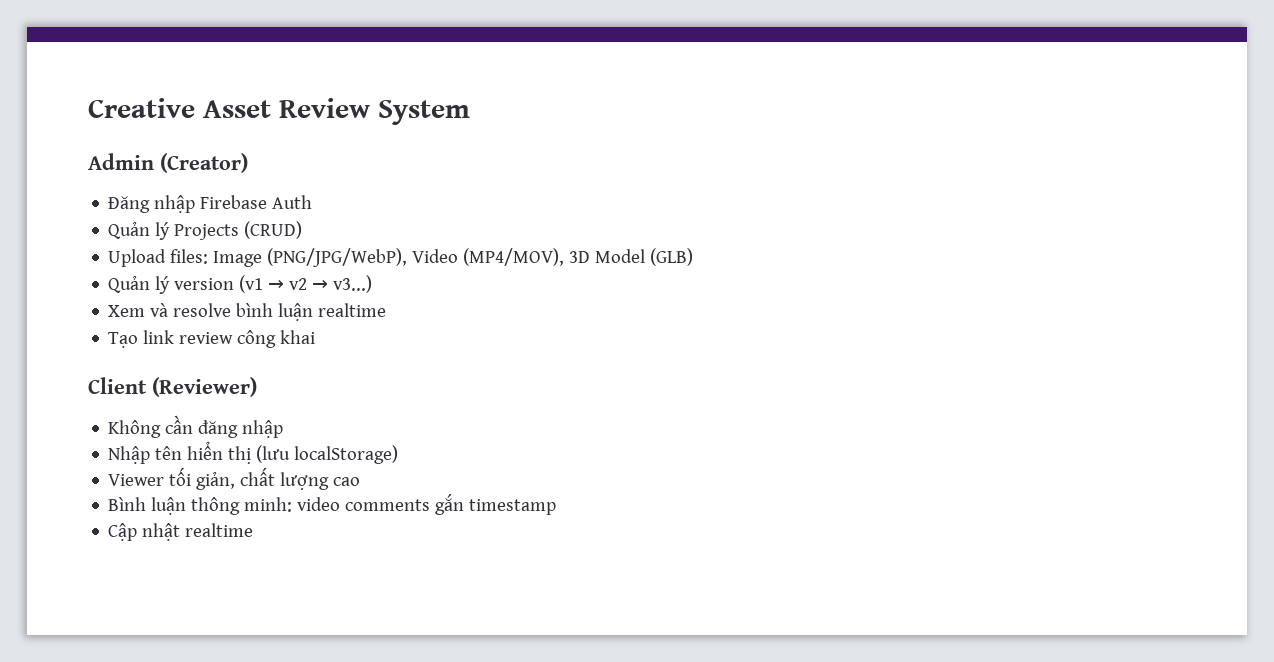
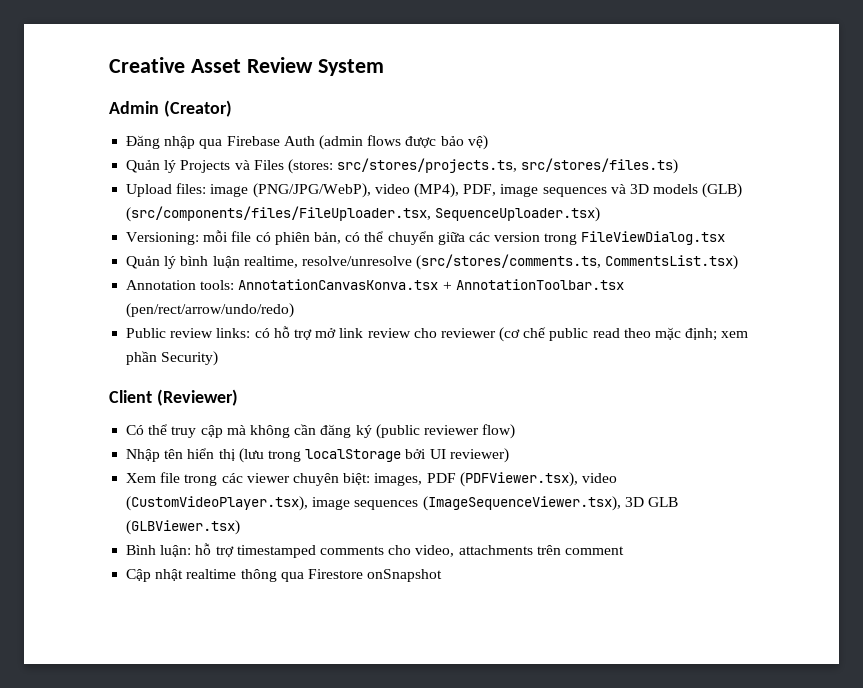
(196, 204) none -> [199,139,223,149] qua
[108,221,303,240] [108,248,694,267] [108,275,373,294] [108,303,387,321] [108,330,316,348] [88,377,257,397] [108,415,284,438] // Quản lý Projects (CRUD) // Upload files: Image (PNG/JPG/WebP), Video (MP4/MOV), 3D Model (GLB) // Quản lý version (v1 → v2 → v3...) // Xem và resolve bình luận realtime // Tạo link review công khai // Client (Reviewer) // Không cần đăng nhập -> [318,135,488,150] [126,158,679,174] [126,183,743,198] [126,206,601,222] [126,230,726,245] [126,254,739,270] [126,279,624,290] [126,303,295,318] [126,326,749,342] [126,351,219,366] [109,389,238,406] [126,424,516,439] (admin flows được bảo vệ) // Quản lý Projects và Files (stores: src/stores/projects.ts, src/stores/files.ts) // Upload files: image (PNG/JPG/WebP), video (MP4), PDF, image sequences và 3D models (GLB) (src/components/files/FileUploader.tsx, SequenceUploader.tsx) // Versioning: mỗi file có phiên bản, có thể chuyển giữa các version trong FileViewDialog.tsx // Quản lý bình luận realtime, resolve/unresolve (src/stores/comments.ts, CommentsList.tsx) // Annotation tools: AnnotationCanvasKonva.tsx + AnnotationToolbar.tsx (pen/rect/arrow/undo/redo) // Public review links: có hỗ trợ mở link review cho reviewer (cơ chế public read theo mặc định; xem phần Security) // Client (Reviewer) // Có thể truy cập mà không cần đăng ký (public reviewer flow)
[294,445,399,464] [108,467,361,490] [108,493,557,515] localStorage) // Viewer tối giản, chất lượng cao // Bình luận thông minh: video comments gắn timestamp -> [267,448,509,463] [126,472,617,487] [126,496,678,511] [126,520,241,535] [126,543,624,558] trong localStorage bởi UI reviewer) // Xem file trong các viewer chuyên biệt: images, PDF (PDFViewer.tsx), video (CustomVideoPlayer.tsx), image sequences (ImageSequenceViewer.tsx), 3D GLB (GLBViewer.tsx) // Bình luận: hỗ trợ timestamped comments cho video, attachments trên comment
(254, 530) none -> [240,569,443,582] thông qua Firestore onSnapshot

